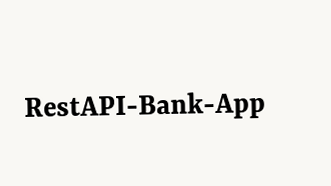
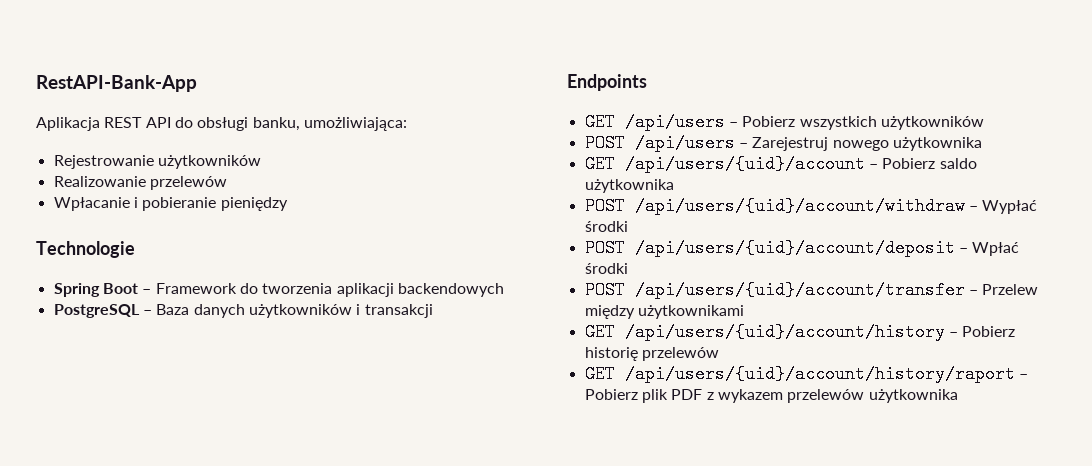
(266, 106) none -> [36,117,407,131] [53,155,261,169] [53,176,227,190] [53,197,288,211] [36,241,135,258] [53,283,504,297] [53,304,433,318] [567,74,647,91] [584,113,984,131] [584,134,982,152] [584,155,977,173] [584,179,674,193] [584,197,1038,215] [584,221,628,232] [584,239,1020,257] [584,263,628,274] [584,281,1039,299] [584,305,744,319] [584,323,1016,341] [584,347,719,361] [584,365,1028,383] [584,389,958,403] // Aplikacja REST API do obsługi banku, umożliwiająca: // Rejestrowanie użytkowników // Realizowanie przelewów // Wpłacanie i pobieranie pieniędzy // Technologie // Spring Boot – Framework do tworzenia aplikacji backendowych // PostgreSQL – Baza danych użytkowników i transakcji // Endpoints // GET /api/users – Pobierz wszystkich użytkowników // POST /api/users – Zarejestruj nowego użytkownika // GET /api/users/{uid}/account – Pobierz saldo użytkownika // POST /api/users/{uid}/account/withdraw – Wypłać środki // POST /api/users/{uid}/account/deposit – Wpłać środki // POST /api/users/{uid}/account/transfer – Przelew między użytkownikami // GET /api/users/{uid}/account/history – Pobierz historię przelewów // GET /api/users/{uid}/account/history/raport – Pobierz plik PDF z wykazem przelewów użytkownika

